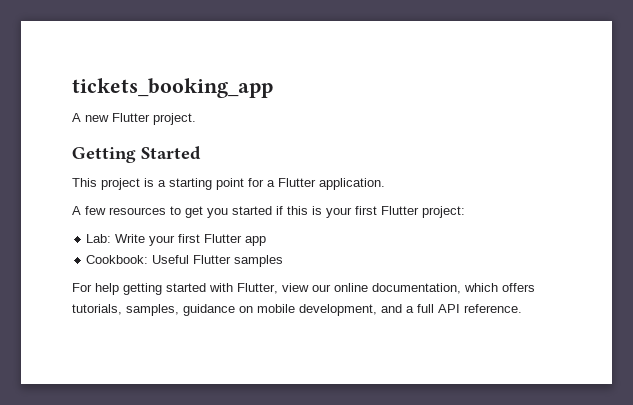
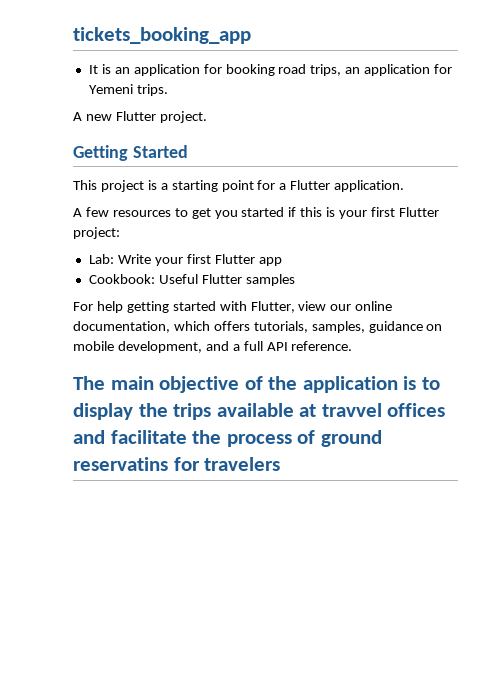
(273, 88) none -> [88,64,453,76] [88,84,168,96] // It is an application for booking road trips, an application for Yemeni trips.
(522, 308) none -> [73,376,440,393] [73,403,446,420] [73,430,382,447] [73,457,281,471] // The main objective of the application is to display the trips available at travvel offices and facilitate the process of ground reservatins for travelers

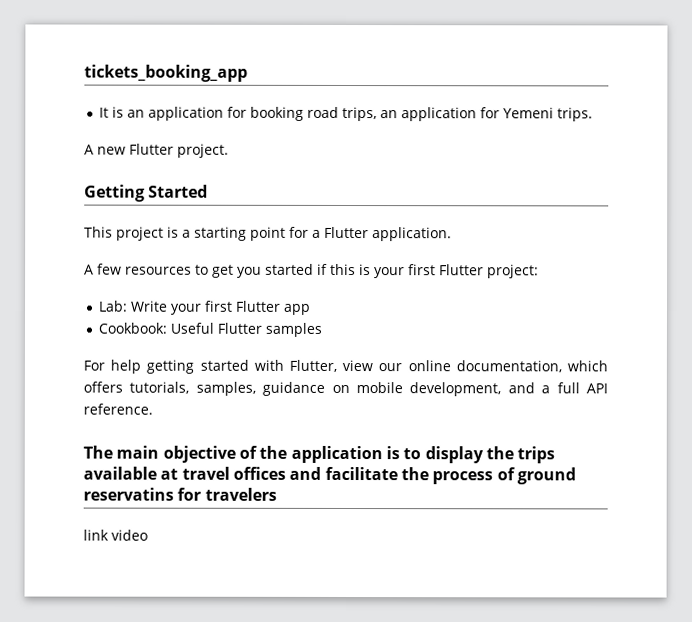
[321,403,382,417] travvel -> [181,466,230,480] travel
(281, 464) none -> [83,529,148,541] // link video

